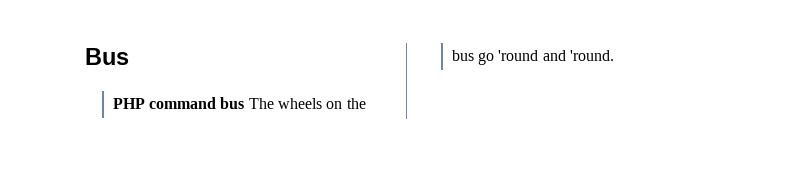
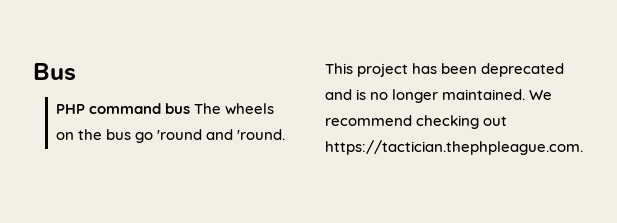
(615, 55) none -> [325,63,565,77] [325,89,553,103] [325,115,508,129] [325,140,583,155] // This project has been deprecated and is no longer maintained. We recommend checking out https://tactician.thephpleague.com.

